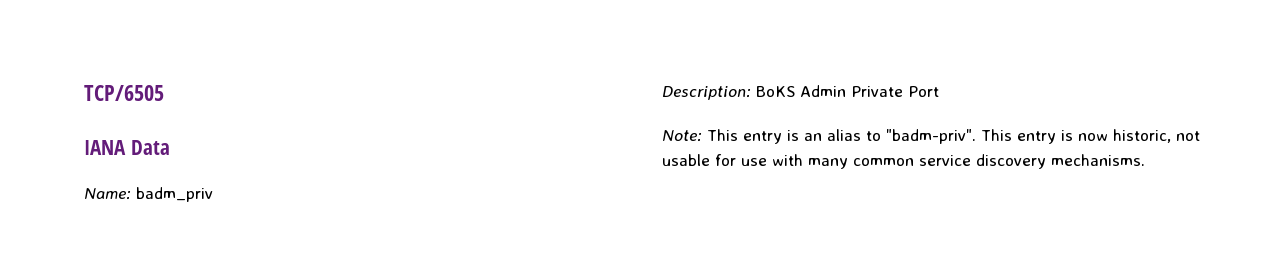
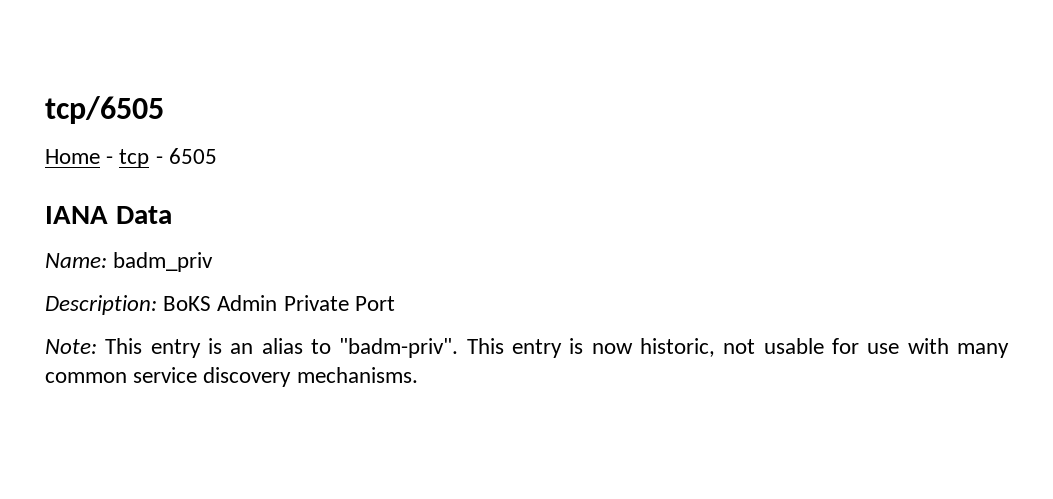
[84,85,164,101] TCP/6505 -> [45,96,164,124] [45,148,217,168] tcp/6505 // Home - tcp - 6505

